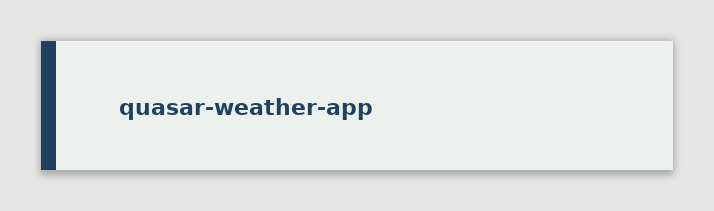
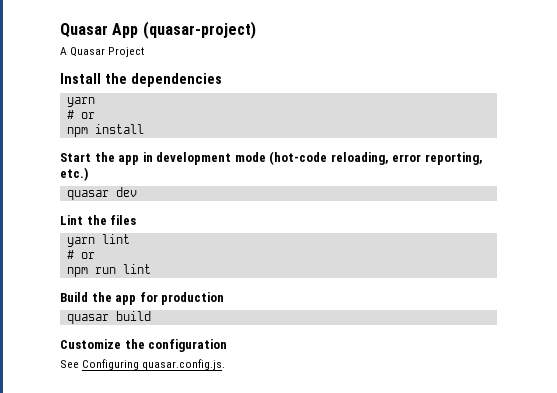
[119,98,373,120] quasar-weather-app -> [60,21,256,39] [60,47,145,57] [60,73,222,87] [66,97,95,107] [66,110,95,119] [66,124,144,137] [60,151,483,165] [60,167,88,181] [66,187,137,200] [60,215,137,225] [66,234,130,247] [66,250,95,259] [66,264,151,277] [60,292,225,305] [66,311,151,324] [60,339,228,352] [60,359,226,370] Quasar App (quasar-project) // A Quasar Project // Install the dependencies // yarn // # or // npm install // Start the app in development mode (hot-code reloading, error reporting, etc.) // quasar dev // Lint the files // yarn lint // # or // npm run lint // Build the app for production // quasar build // Customize the configuration // See Configuring quasar.config.js.

